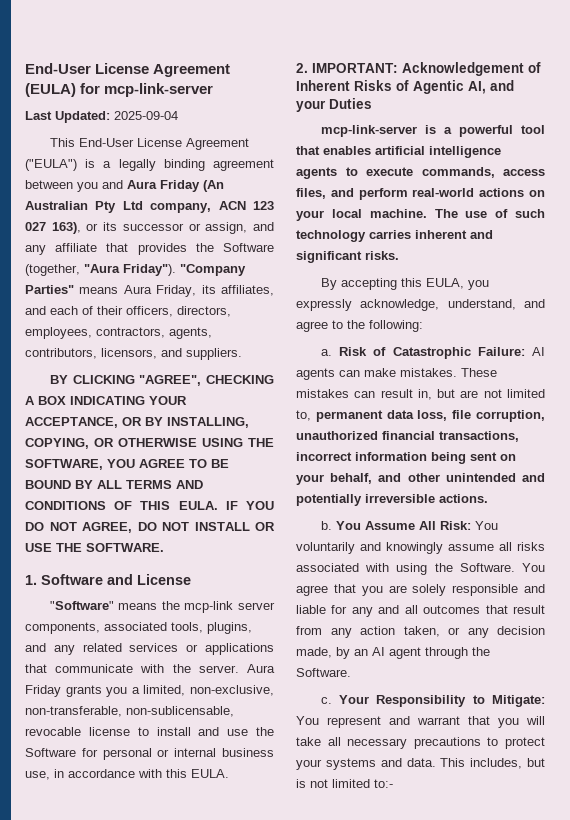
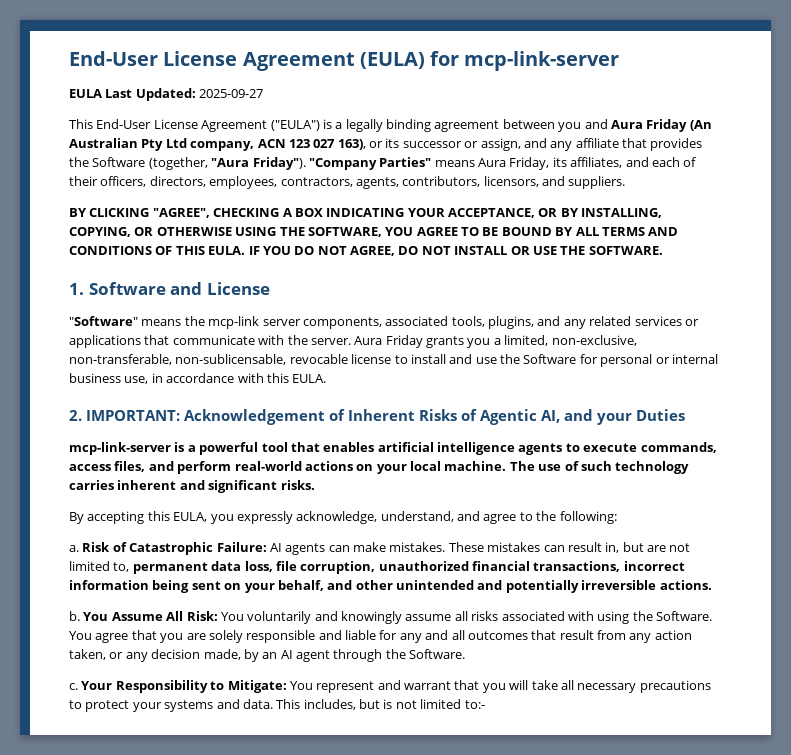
(214, 90) none -> [69,89,102,98] EULA
[114,111,178,120] 2025-09-04 -> [199,89,264,98] 2025-09-27

